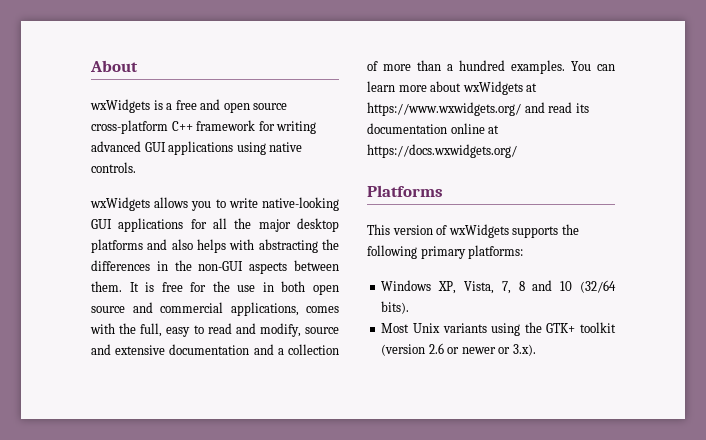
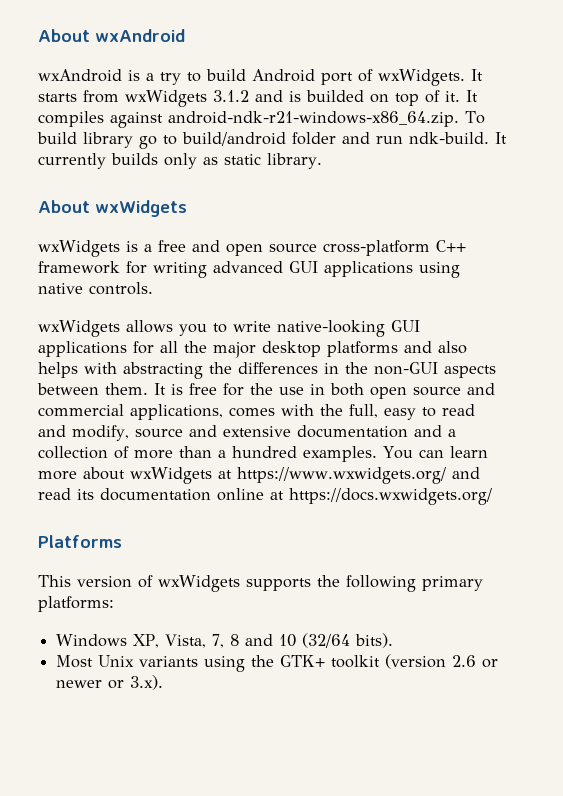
[90,60,138,72] About -> [38,29,185,42] [38,69,483,86] [38,90,478,107] [38,111,485,128] [37,132,507,149] [38,153,322,169] [38,200,187,217] About wxAndroid // wxAndroid is a try to build Android port of wxWidgets. It starts from wxWidgets 3.1.2 and is builded on top of it. It compiles against android-ndk-r21-windows-x86_64.zip. To build library go to build/android folder and run ndk-build. It currently builds only as static library. // About wxWidgets

